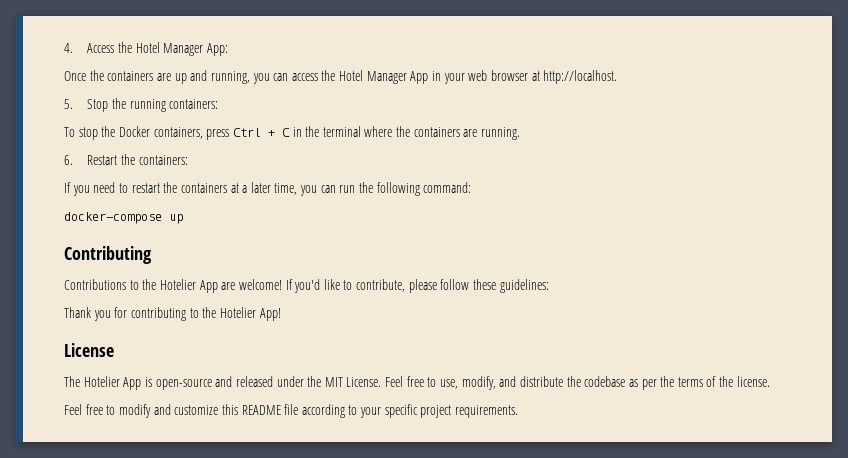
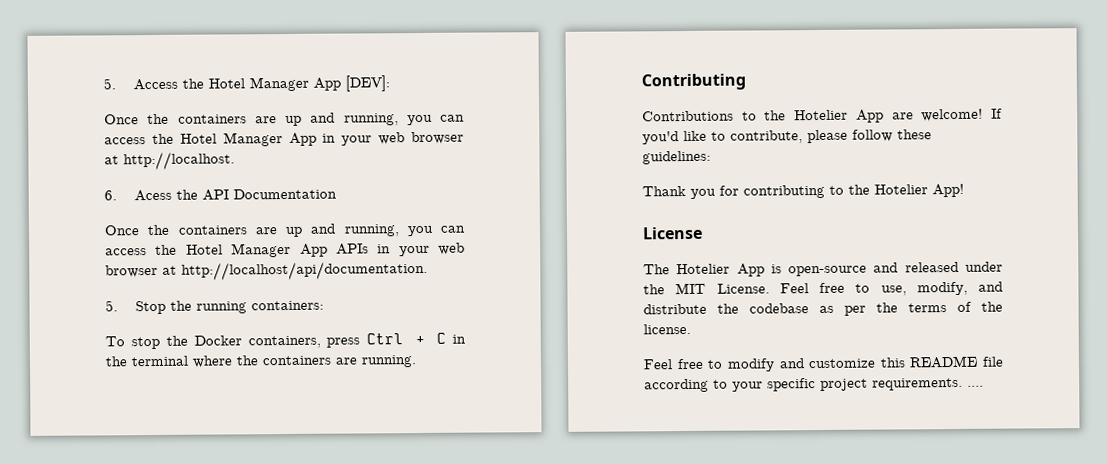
[64,43,73,53] 4. -> [103,78,116,90] 5.
[206,43,228,56] App: -> [312,75,390,92] App [DEV]:
(618, 77) none -> [104,188,337,202] [104,223,466,238] [105,242,465,258] [105,260,428,281] // 6. Acess the API Documentation // Once the containers are up and running, you can access the Hotel Manager App APIs in your web browser at http://localhost/api/documentation.
[64,154,188,165] [64,182,472,196] [64,212,183,224] // 6. Restart the containers: // If you need to restart the containers at a later time, you can run the following command: // docker-compose up -> (417, 361) none
(519, 411) none -> [967,385,984,387] ....

